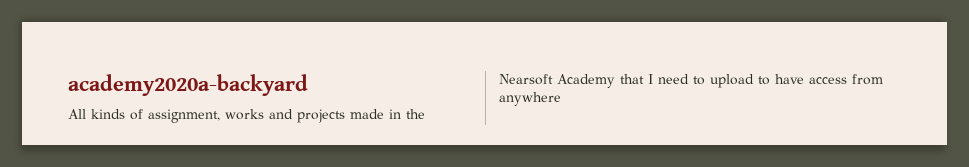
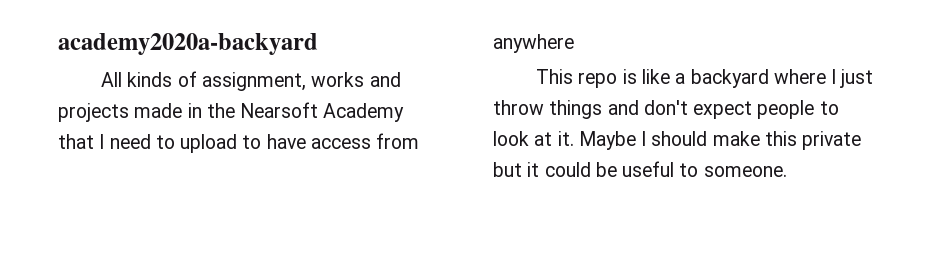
(561, 99) none -> [536,69,874,88] [493,100,839,119] [493,131,862,150] [493,161,787,177] // This repo is like a backyard where I just throw things and don't expect people to look at it. Maybe I should make this private but it could be useful to someone.

